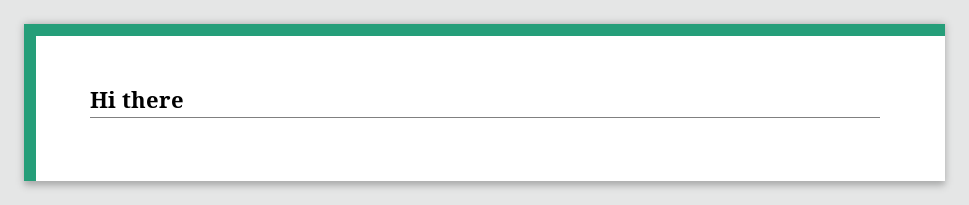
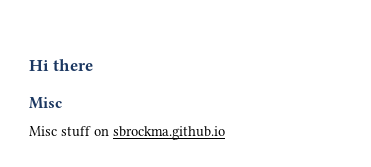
(184, 99) none -> [29,97,62,109] [29,126,225,140] // Misc // Misc stuff on sbrockma.github.io

